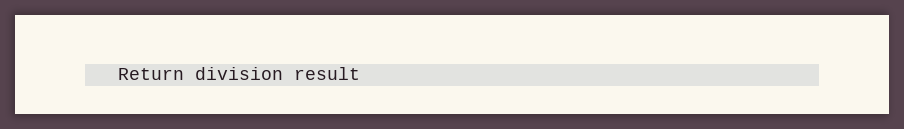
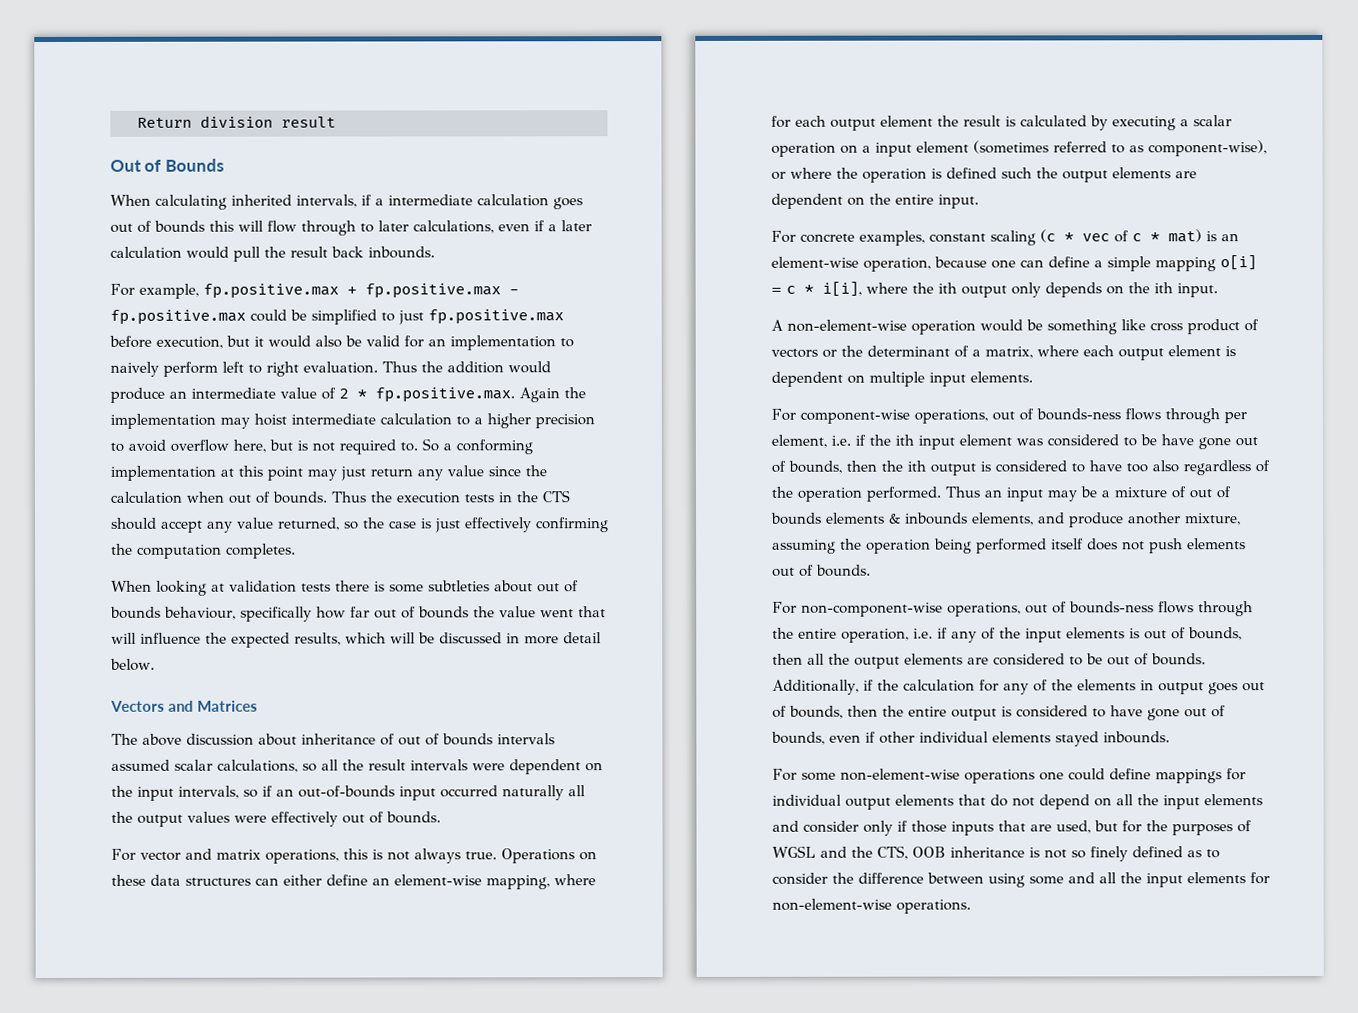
(361, 73) none -> [110,158,224,172] [110,194,583,210] [110,220,592,236] [110,246,435,262] [110,283,519,299] [110,309,564,325] [109,335,574,351] [110,361,551,377] [110,387,586,403] [110,413,595,429] [110,438,533,455] [110,465,547,481] [110,490,570,504] [111,517,609,533] [111,543,296,559] [111,580,579,596] [110,606,606,622] [111,632,602,648] [110,658,155,671] [110,700,258,712] [111,733,555,746] [111,759,603,775] [111,785,586,801] [111,811,441,827] [111,848,597,864] [111,874,596,890] [771,115,1232,131] [771,140,1267,157] [771,167,1197,183] [771,193,979,209] [771,229,1239,246] [771,255,1257,272] [771,281,1218,298] [771,319,1259,335] [771,345,1236,361] [771,371,1033,387] [771,408,1247,424] [771,434,1258,450] [771,460,1270,476] [771,486,1231,502] [771,512,1241,528] [772,538,1246,554] [772,564,871,577] [772,601,1253,617] [772,627,1242,643] [772,653,1206,669] [772,679,1265,695] [772,705,1226,721] [771,731,1170,747] [772,768,1246,784] [772,794,1263,810] [772,820,1252,836] [772,845,1220,862] [772,872,1270,888] [772,898,971,914] // Out of Bounds // When calculating inherited intervals, if a intermediate calculation goes out of bounds this will flow through to later calculations, even if a later calculation would pull the result back inbounds. // For example, fp.positive.max + fp.positive.max - fp.positive.max could be simplified to just fp.positive.max before execution, but it would also be valid for an implementation to naively perform left to right evaluation. Thus the addition would produce an intermediate value of 2 * fp.positive.max. Again the implementation may hoist intermediate calculation to a higher precision to avoid overflow here, but is not required to. So a conforming implementation at this point may just return any value since the calculation when out of bounds. Thus the execution tests in the CTS should accept any value returned, so the case is just effectively confirming the computation completes. // When looking at validation tests there is some subtleties about out of bounds behaviour, specifically how far out of bounds the value went that will influence the expected results, which will be discussed in more detail below. // Vectors and Matrices // The above discussion about inheritance of out of bounds intervals assumed scalar calculations, so all the result intervals were dependent on the input intervals, so if an out-of-bounds input occurred naturally all the output values were effectively out of bounds. // For vector and matrix operations, this is not always true. Operations on these data structures can either define an element-wise mapping, where for each output element the result is calculated by executing a scalar operation on a input element (sometimes referred to as component-wise), or where the operation is defined such the output elements are dependent on the entire input. // For concrete examples, constant scaling (c * vec of c * mat) is an element-wise operation, because one can define a simple mapping o[i] = c * i[i], where the ith output only depends on the ith input. // A non-element-wise operation would be something like cross product of vectors or the determinant of a matrix, where each output element is dependent on multiple input elements. // For component-wise operations, out of bounds-ness flows through per element, i.e. if the ith input element was considered to be have gone out of bounds, then the ith output is considered to have too also regardless of the operation performed. Thus an input may be a mixture of out of bounds elements & inbounds elements, and produce another mixture, assuming the operation being performed itself does not push elements out of bounds. // For non-component-wise operations, out of bounds-ness flows through the entire operation, i.e. if any of the input elements is out of bounds, then all the output elements are considered to be out of bounds. Additionally, if the calculation for any of the elements in output goes out of bounds, then the entire output is considered to have gone out of bounds, even if other individual elements stayed inbounds. // For some non-element-wise operations one could define mappings for individual output elements that do not depend on all the input elements and consider only if those inputs that are used, but for the purposes of WGSL and the CTS, OOB inheritance is not so finely defined as to consider the difference between using some and all the input elements for non-element-wise operations.

